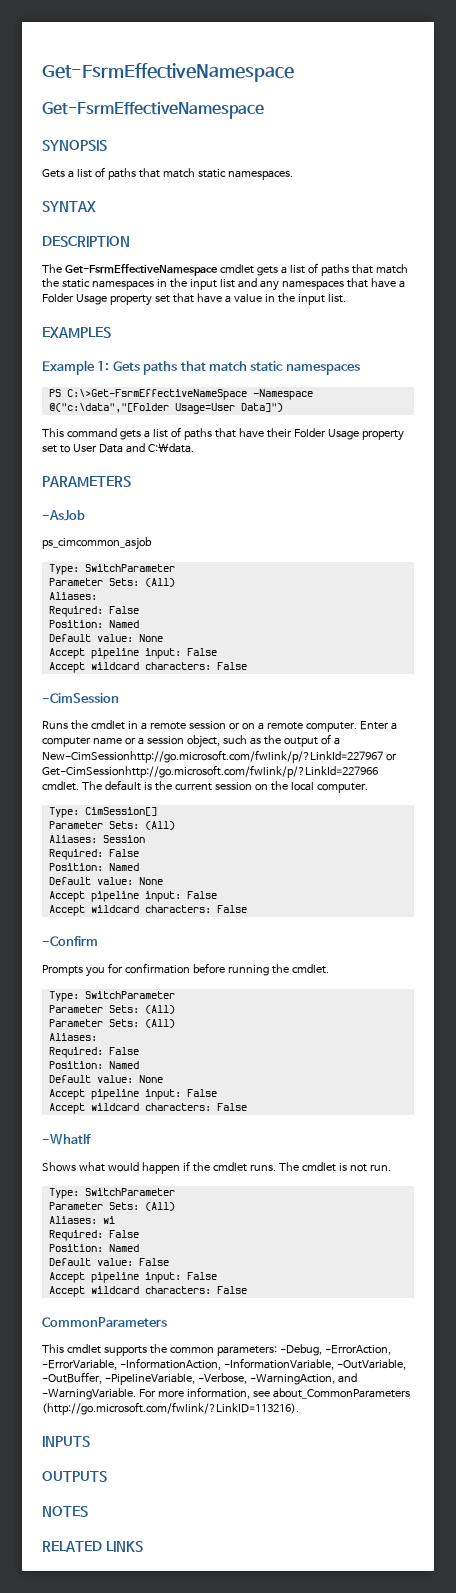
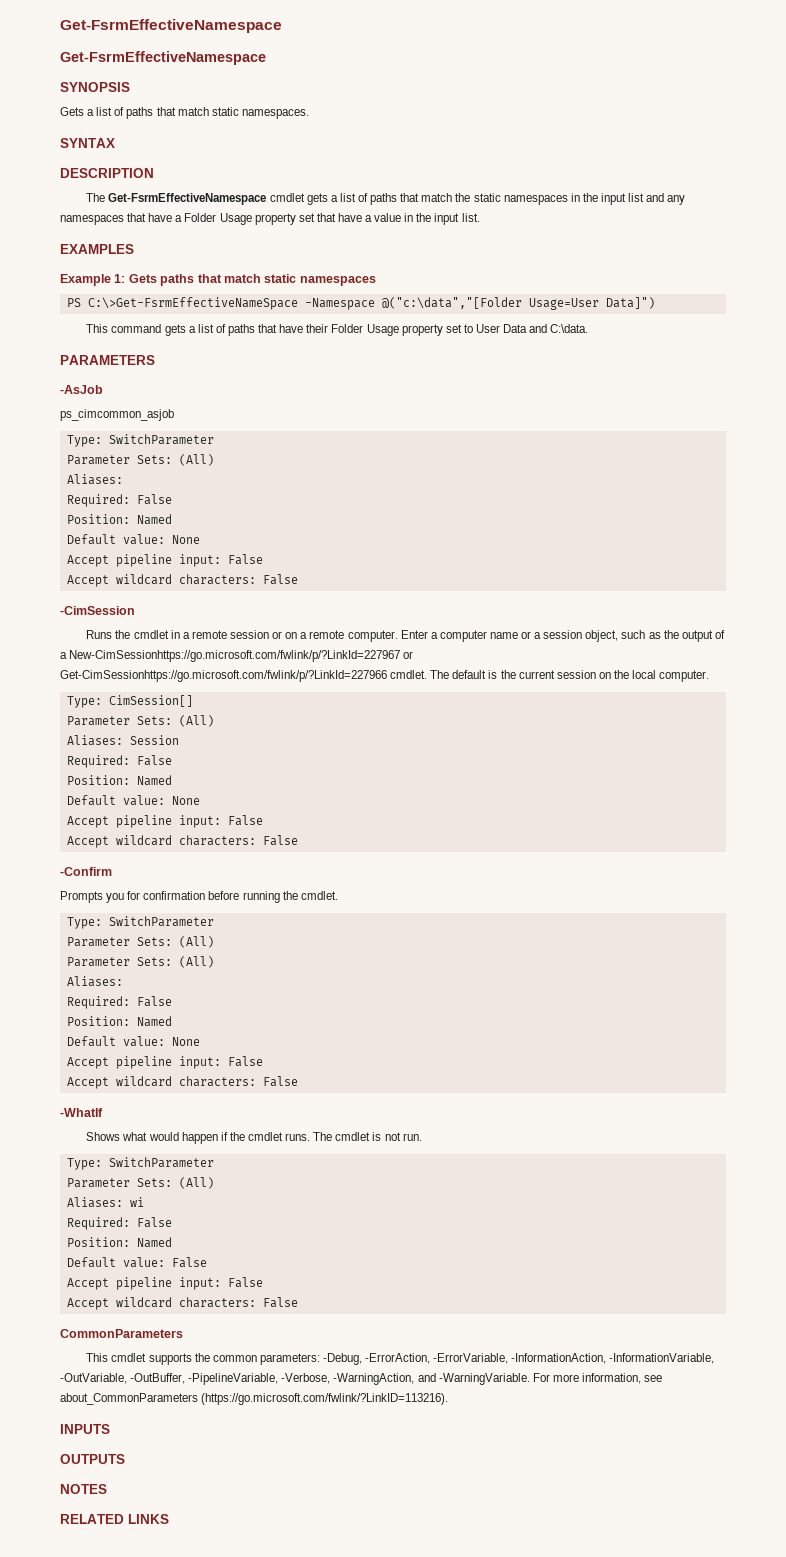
[42,750,397,763] [42,765,378,778] New-CimSessionhttp://go.microsoft.com/fwlink/p/?LinkId=227967 or Get-CimSessionhttp://go.microsoft.com/fwlink/p/?LinkId=227966 -> [69,650,414,662] [60,670,387,682] New-CimSessionhttps://go.microsoft.com/fwlink/p/?LinkId=227967 or Get-CimSessionhttps://go.microsoft.com/fwlink/p/?LinkId=227966
[42,1402,299,1415] (http://go.microsoft.com/fwlink/?LinkID=113216). -> [201,1393,449,1405] (https://go.microsoft.com/fwlink/?LinkID=113216).

